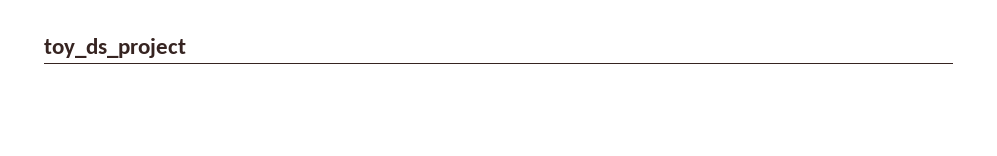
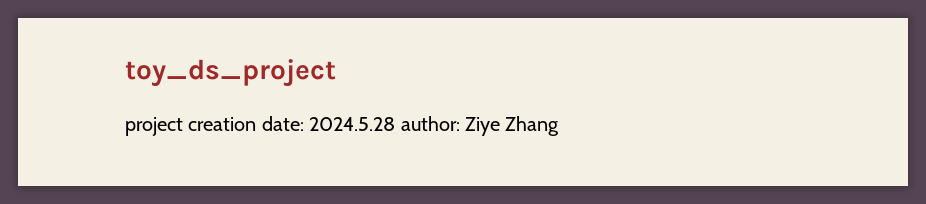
(186, 48) none -> [125,116,560,136] // project creation date: 2024.5.28 author: Ziye Zhang

